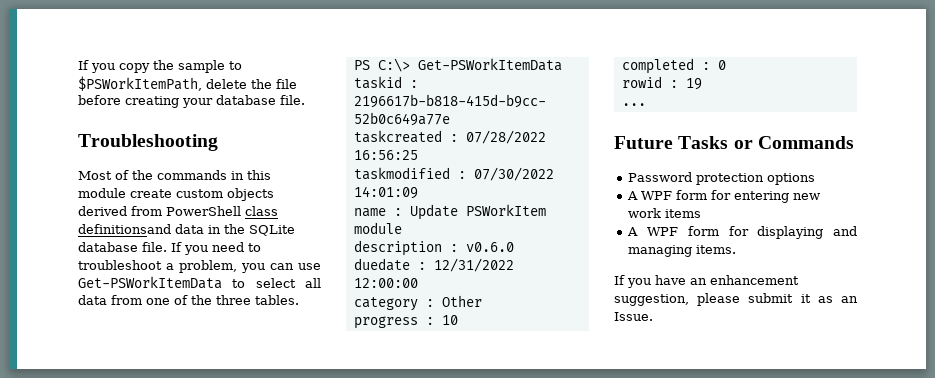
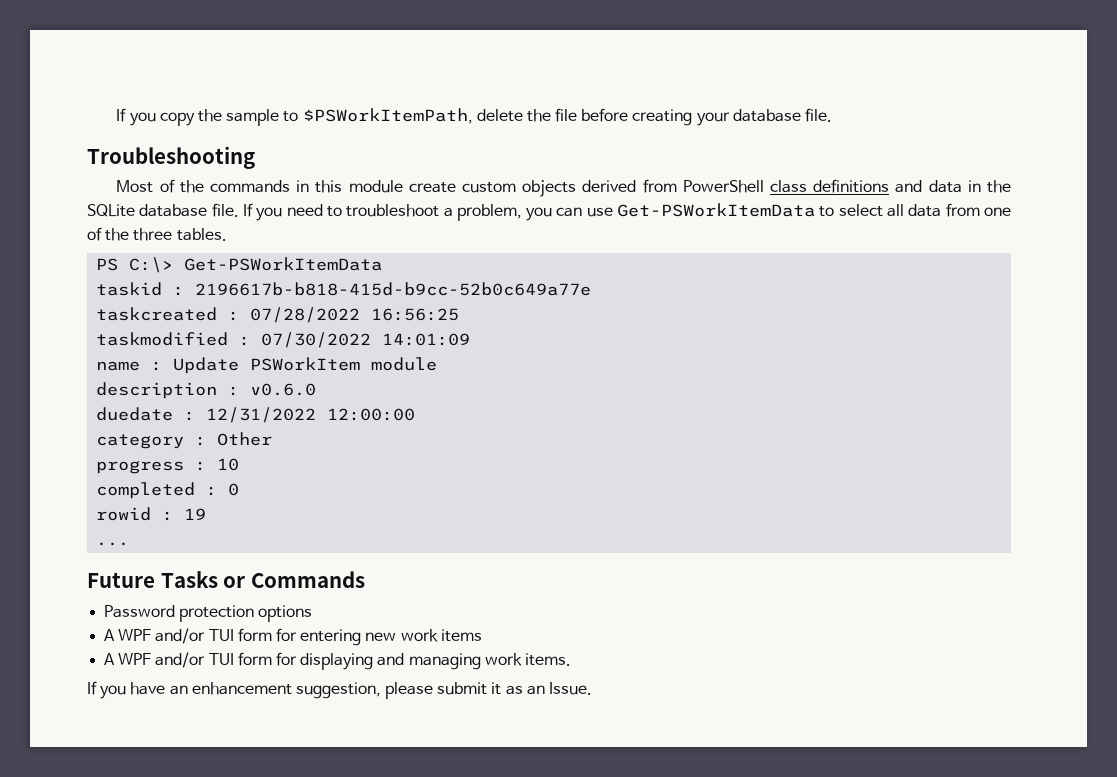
[78,224,171,234] definitionsand -> [813,179,923,193] definitions and
(673, 195) none -> [155,628,234,644] and/or TUI
(679, 231) none -> [155,652,234,668] and/or TUI
(693, 251) none -> [484,653,522,666] work

